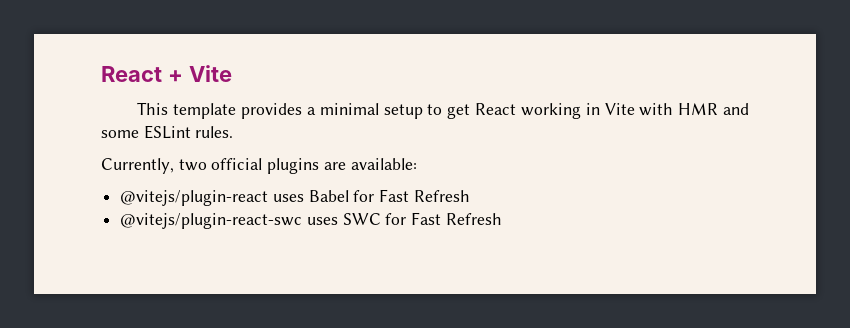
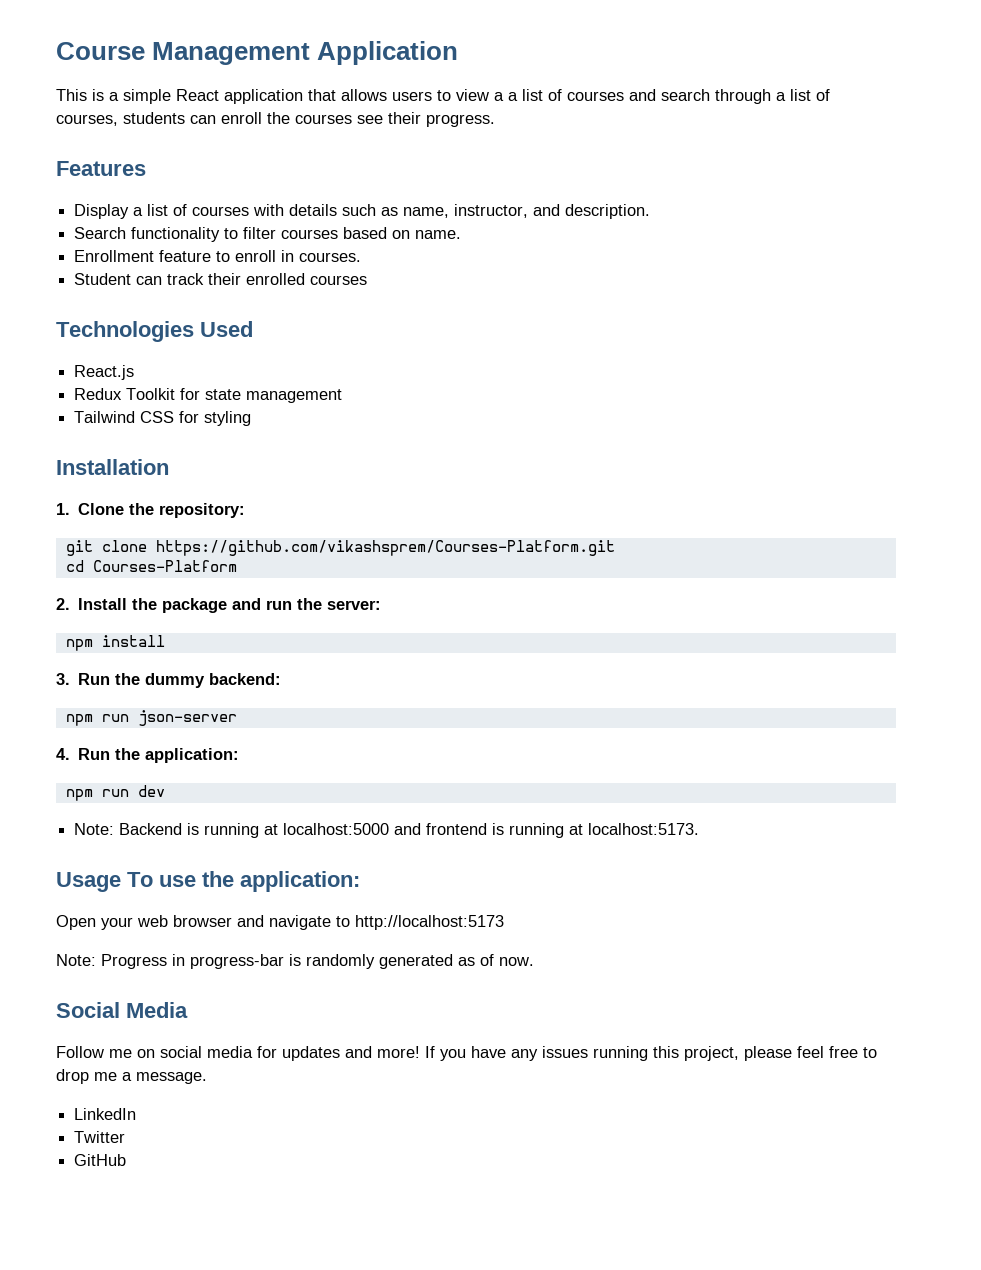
[101,65,232,82] [137,102,749,119] [101,125,234,139] [101,158,417,174] [120,189,470,206] [120,212,502,229] React + Vite // This template provides a minimal setup to get React working in Vite with HMR and some ESLint rules. // Currently, two official plugins are available: // @vitejs/plugin-react uses Babel for Fast Refresh // @vitejs/plugin-react-swc uses SWC for Fast Refresh -> [56,41,459,65] [56,89,830,104] [56,112,495,127] [56,161,146,176] [74,204,651,219] [74,227,462,242] [74,250,362,262] [74,273,368,285] [56,321,253,342] [74,365,135,380] [74,388,343,403] [74,411,252,426] [56,459,169,475] [56,503,246,518] [65,540,615,556] [65,560,237,572] [56,598,382,613] [65,635,165,651] [56,673,282,688] [65,710,237,726] [56,748,240,763] [65,785,165,801] [74,823,700,838] [56,871,360,892] [56,915,504,930] [56,954,534,969] [56,1002,188,1018] [56,1046,877,1061] [56,1069,207,1084] [74,1108,137,1120] [74,1131,126,1143] [74,1154,127,1166] Course Management Application // This is a simple React application that allows users to view a a list of courses and search through a list of courses, students can enroll the courses see their progress. // Features // Display a list of courses with details such as name, instructor, and description. // Search functionality to filter courses based on name. // Enrollment feature to enroll in courses. // Student can track their enrolled courses // Technologies Used // React.js // Redux Toolkit for state management // Tailwind CSS for styling // Installation // 1. Clone the repository: // git clone https://github.com/vikashsprem/Courses-Platform.git // cd Courses-Platform // 2. Install the package and run the server: // npm install // 3. Run the dummy backend: // npm run json-server // 4. Run the application: // npm run dev // Note: Backend is running at localhost:5000 and frontend is running at localhost:5173. // Usage To use the application: // Open your web browser and navigate to http://localhost:5173 // Note: Progress in progress-bar is randomly generated as of now. // Social Media // Follow me on social media for updates and more! If you have any issues running this project, please feel free to drop me a message. // LinkedIn // Twitter // GitHub

